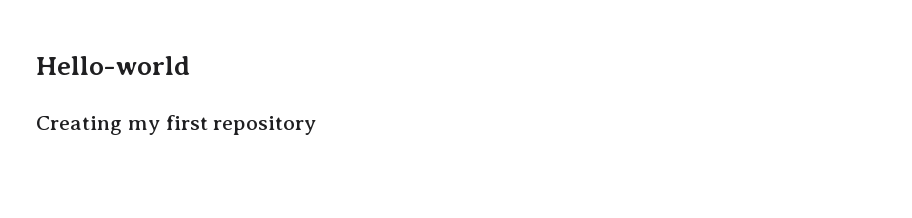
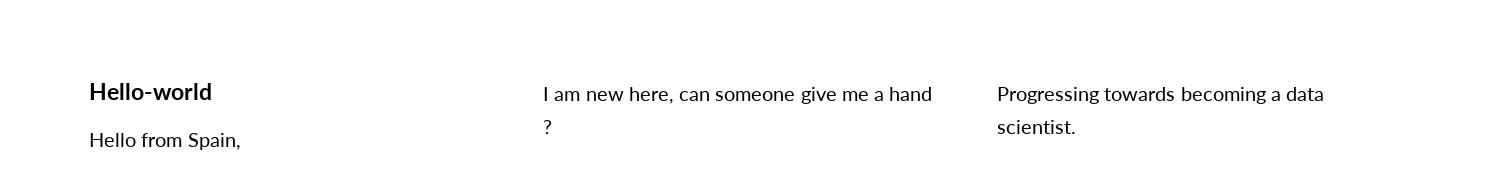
[36,115,317,135] Creating my first repository -> [89,133,241,150] [543,87,933,104] [543,120,552,134] [997,87,1325,104] [997,120,1076,134] Hello from Spain, // I am new here, can someone give me a hand ? // Progressing towards becoming a data scientist.

